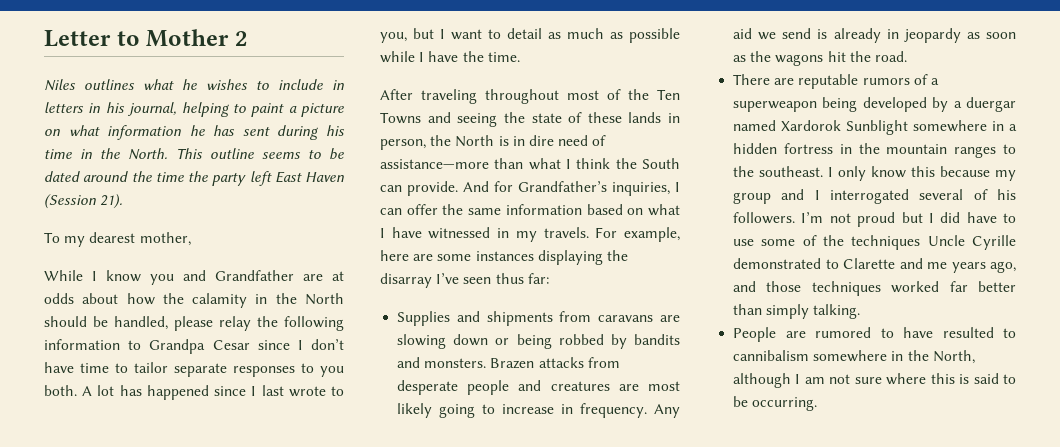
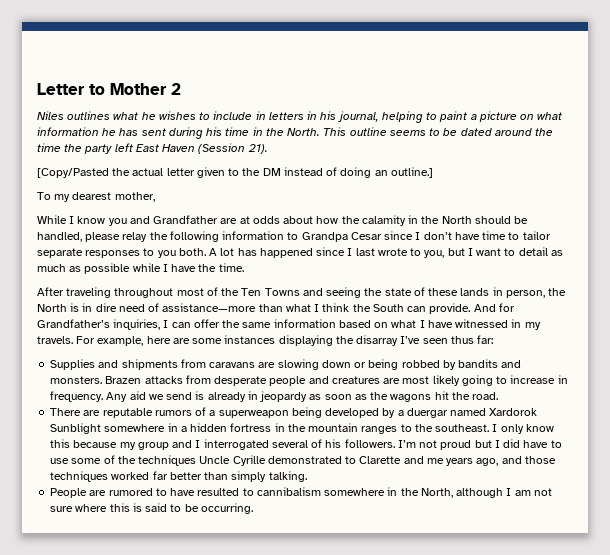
(123, 201) none -> [37,167,433,178] // [Copy/Pasted the actual letter given to the DM instead of doing an outline.]

